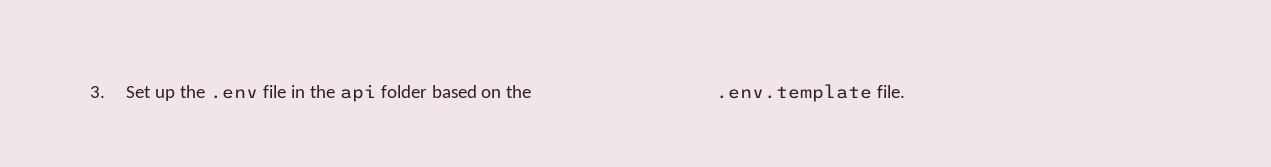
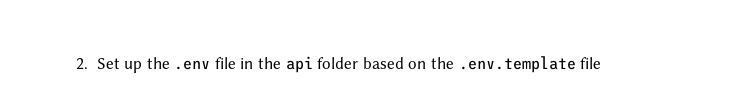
[90,86,105,98] 3. -> [76,58,88,70] 2.
[876,85,905,98] file. -> [580,57,602,69] file

